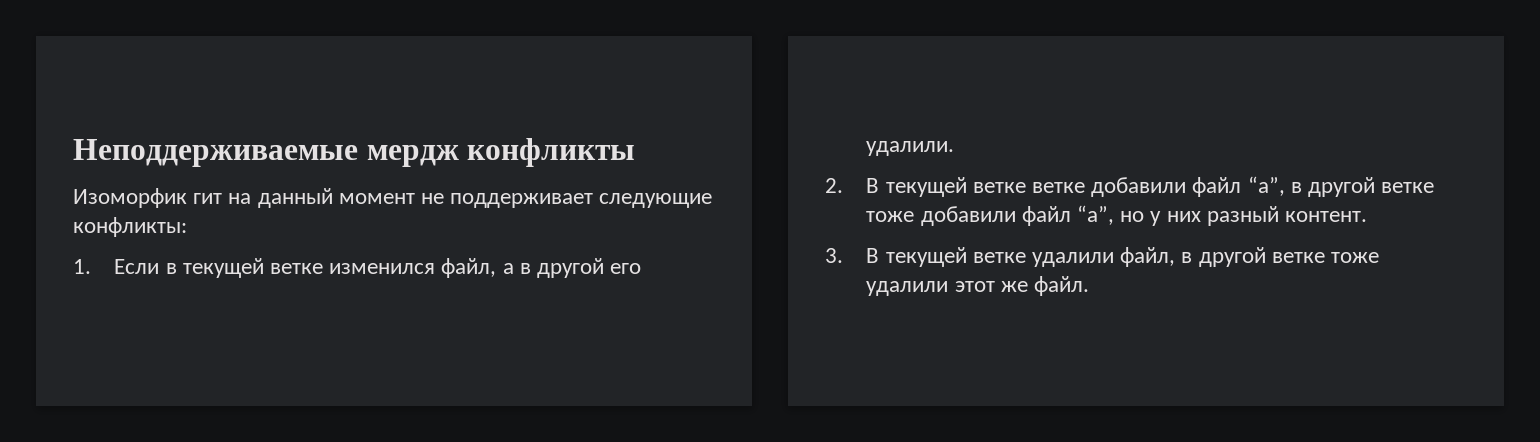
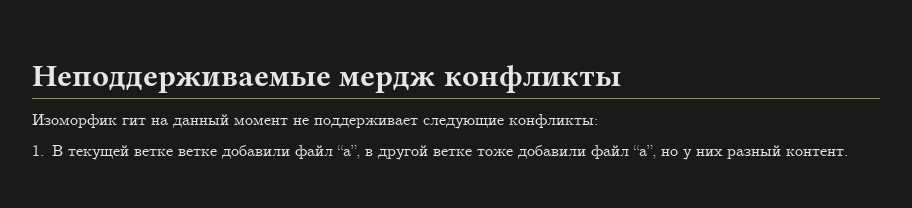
[114,258,642,278] [866,141,955,156] [825,178,843,193] Если в текущей ветке изменился файл, а в другой его удалили. // 2. -> (44, 150) none
[825,247,1380,267] [866,276,1090,296] // 3. В текущей ветке удалили файл, в другой ветке тоже удалили этот же файл. -> (848, 152) none

